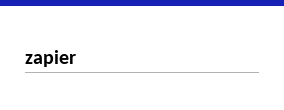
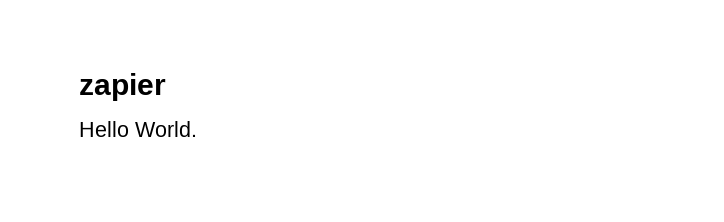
(76, 58) none -> [79,121,197,137] // Hello World.

